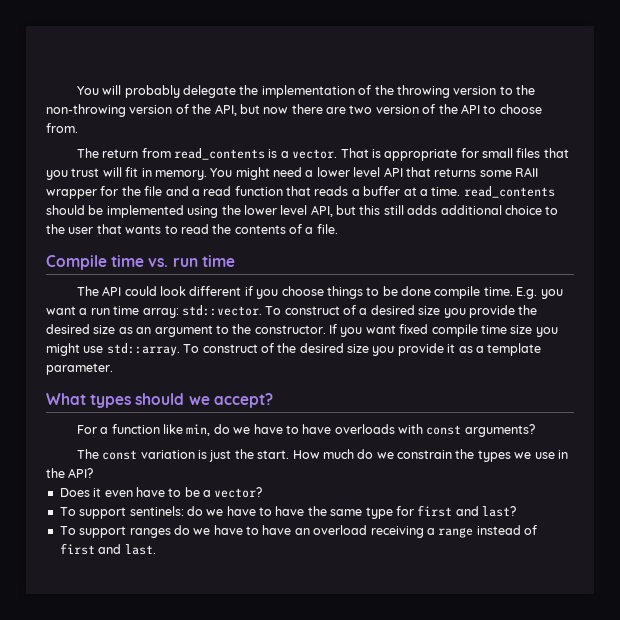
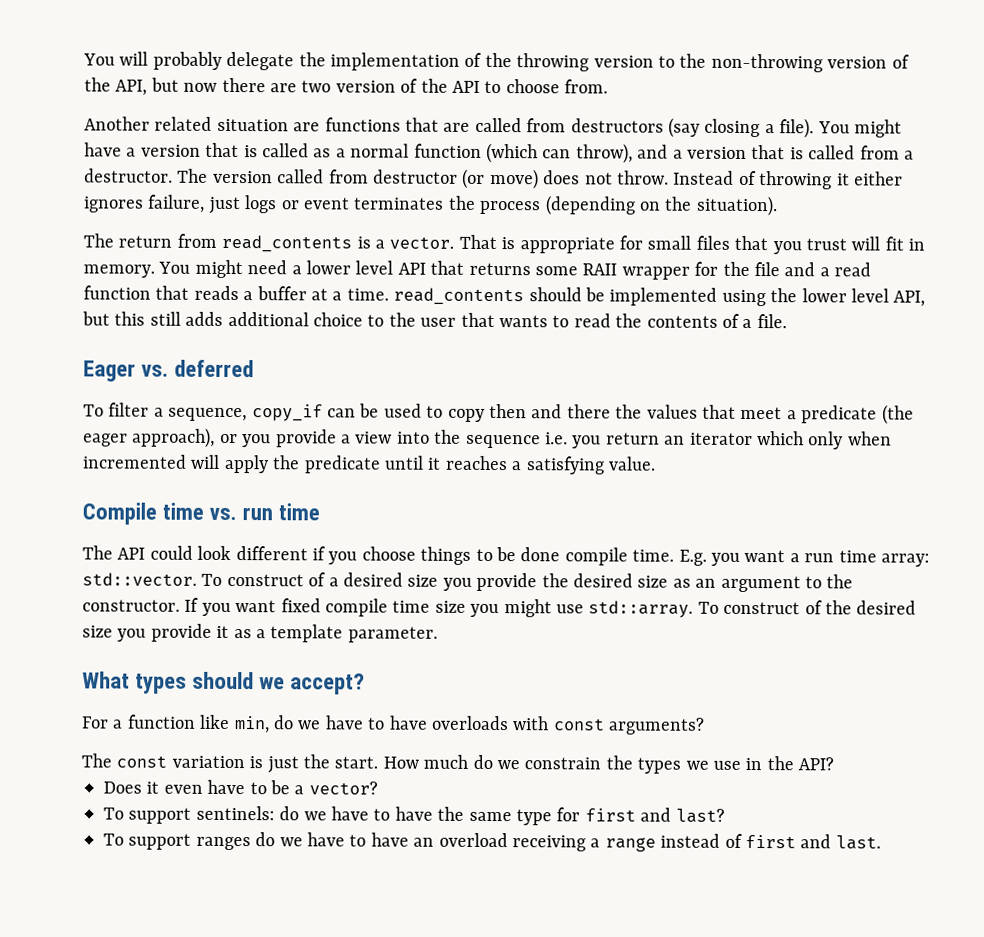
(78, 128) none -> [84,116,902,139] [84,142,914,164] [84,168,903,190] [83,194,778,217] // Another related situation are functions that are called from destructors (say closing a file). You might have a version that is called as a normal function (which can throw), and a version that is called from a destructor. The version called from destructor (or move) does not throw. Instead of throwing it either ignores failure, just logs or event terminates the process (depending on the situation).
(338, 229) none -> [83,359,255,382] [83,402,914,425] [83,427,892,450] [82,454,656,475] // Eager vs. deferred // To filter a sequence, copy_if can be used to copy then and there the values that meet a predicate (the eager approach), or you provide a view into the sequence i.e. you return an iterator which only when incremented will apply the predicate until it reaches a satisfying value.

